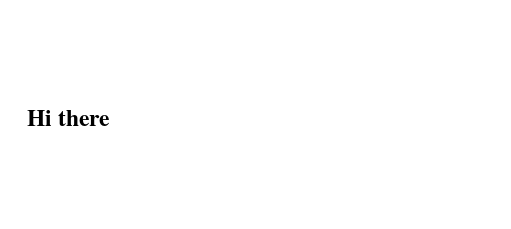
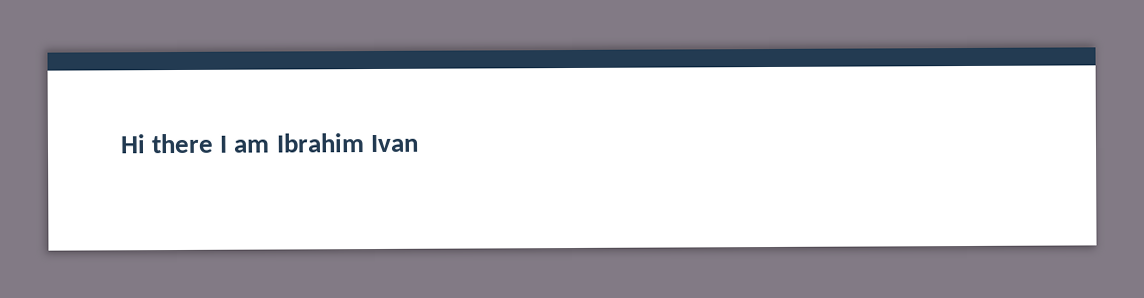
(111, 118) none -> [219,133,419,153] I am Ibrahim Ivan

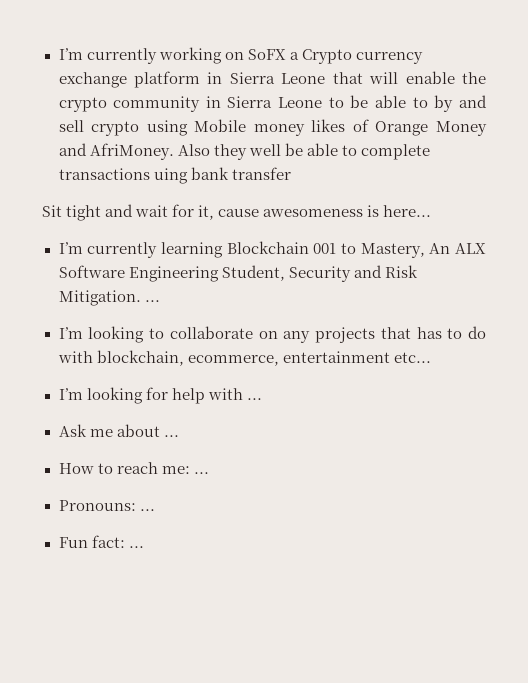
[120,133,419,154] Hi there I am Ibrahim Ivan -> [58,47,423,64] [58,71,486,88] [58,95,487,112] [58,119,487,136] [58,143,430,160] [58,167,291,184] [42,204,432,221] [58,241,486,258] [58,265,418,282] [58,290,160,306] [58,326,486,343] [57,350,431,366] [58,387,262,404] [58,424,179,437] [58,462,209,474] [58,500,155,511] [58,535,144,548] I’m currently working on SoFX a Crypto currency exchange platform in Sierra Leone that will enable the crypto community in Sierra Leone to be able to by and sell crypto using Mobile money likes of Orange Money and AfriMoney. Also they well be able to complete transactions uing bank transfer // Sit tight and wait for it, cause awesomeness is here... // I’m currently learning Blockchain 001 to Mastery, An ALX Software Engineering Student, Security and Risk Mitigation. ... // I’m looking to collaborate on any projects that has to do with blockchain, ecommerce, entertainment etc... // I’m looking for help with ... // Ask me about ... // How to reach me: ... // Pronouns: ... // Fun fact: ...

